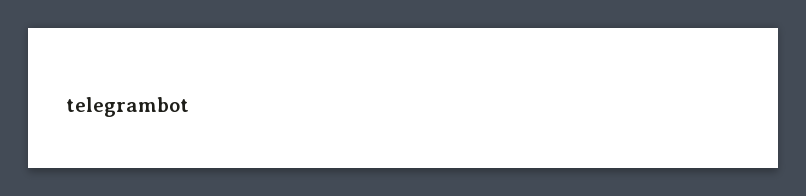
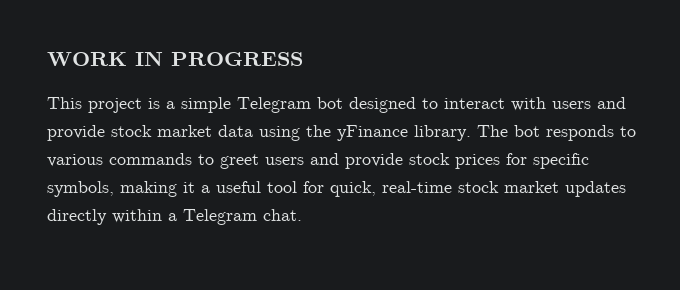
[66,97,189,117] telegrambot -> [47,51,303,66] [47,97,626,113] [47,125,636,141] [47,153,589,169] [47,181,626,197] [47,209,302,225] WORK IN PROGRESS // This project is a simple Telegram bot designed to interact with users and provide stock market data using the yFinance library. The bot responds to various commands to greet users and provide stock prices for specific symbols, making it a useful tool for quick, real-time stock market updates directly within a Telegram chat.

